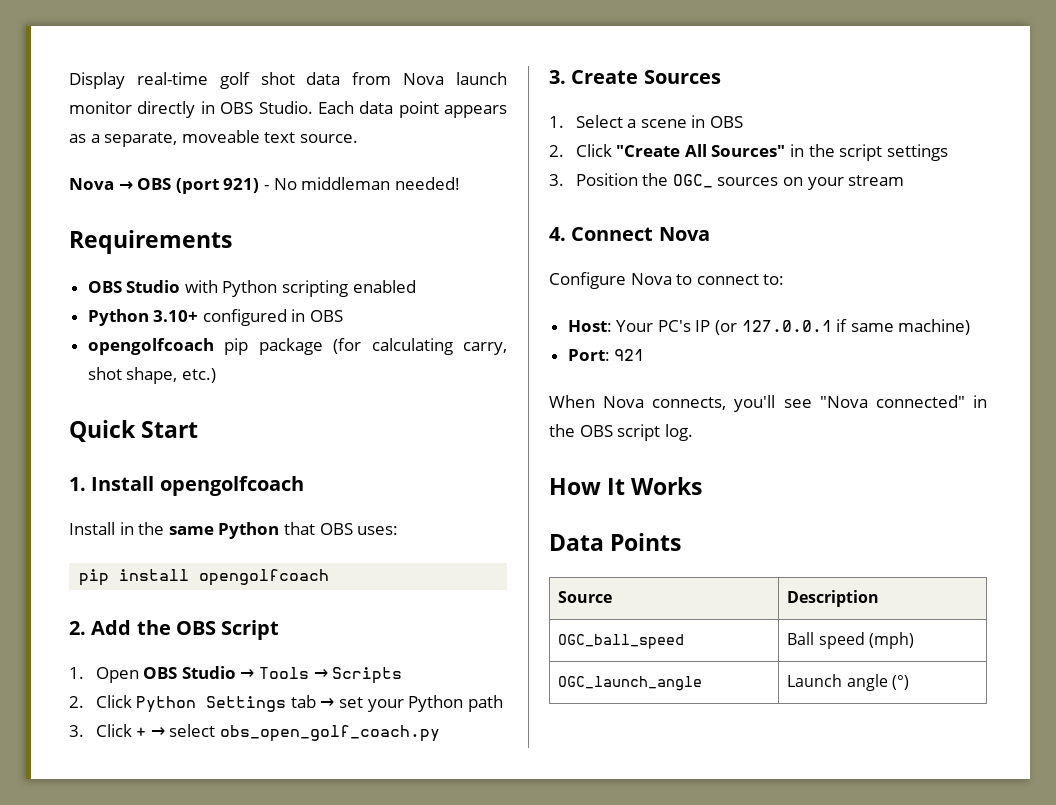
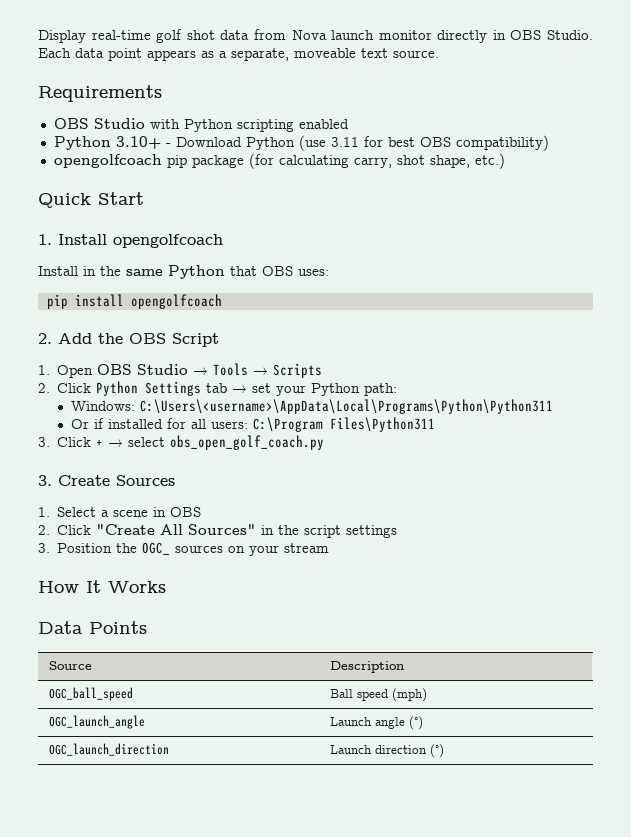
[69,177,460,194] // Nova → OBS (port 921) - No middleman needed! -> (439, 54) none
[202,309,344,326] configured in OBS -> [165,135,549,151] - Download Python (use 3.11 for best OBS compatibility)
[467,695,503,712] path -> [364,383,398,396] [71,399,554,414] [71,417,436,432] path: // Windows: C:\Users\<username>\AppData\Local\Programs\Python\Python311 // Or if installed for all users: C:\Program Files\Python311
[549,227,710,241] [549,272,785,289] [567,319,971,335] [567,349,645,361] [549,395,987,412] [549,424,693,441] // 4. Connect Nova // Configure Nova to connect to: // Host: Your PC's IP (or 127.0.0.1 if same machine) // Port: 921 // When Nova connects, you'll see "Nova connected" in the OBS script log. -> (330, 548) none
(909, 682) none -> [48,743,169,756] [329,744,444,758] // OGC_launch_direction | Launch direction (°)

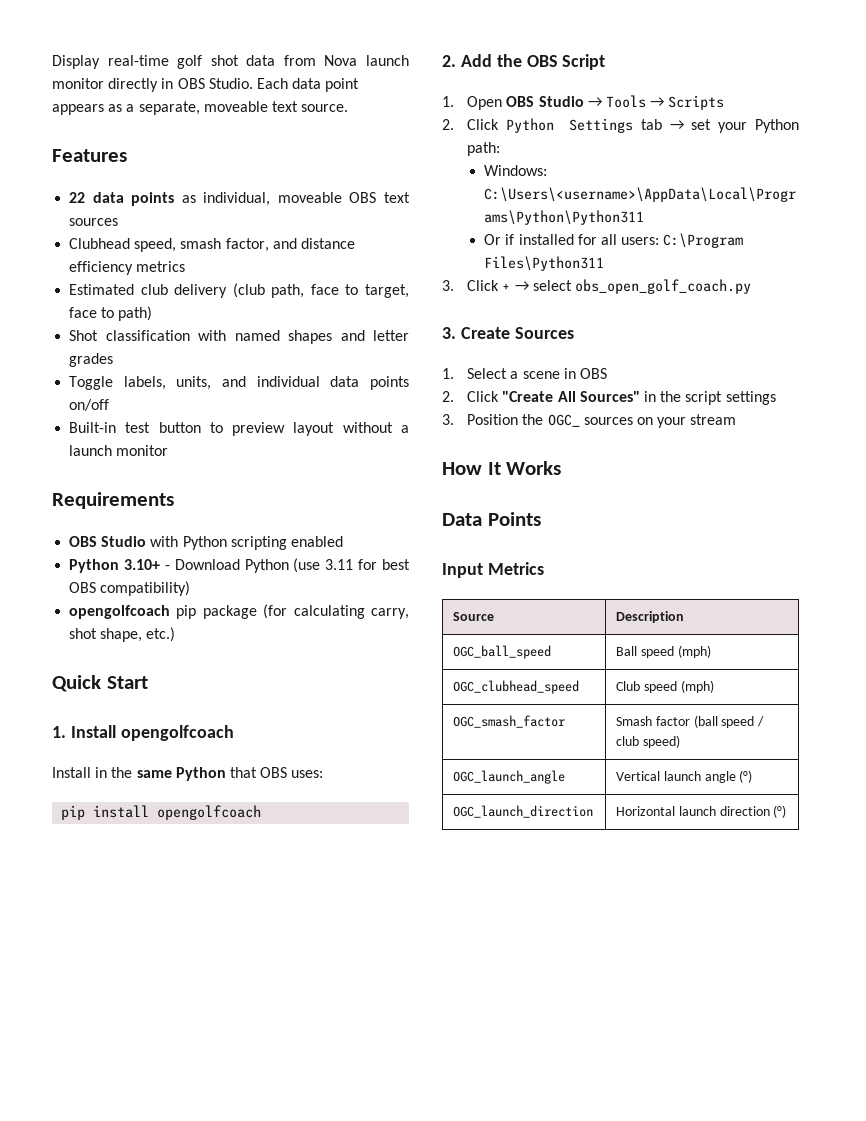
(439, 54) none -> [52,149,127,162] [69,192,410,206] [69,218,119,226] [69,238,355,252] [69,261,186,275] [69,283,409,298] [69,306,153,321] [69,330,409,344] [69,353,114,367] [69,376,409,390] [69,399,110,411] [69,422,409,436] [69,445,169,456] // Features // 22 data points as individual, moveable OBS text sources // Clubhead speed, smash factor, and distance efficiency metrics // Estimated club delivery (club path, face to target, face to path) // Shot classification with named shapes and letter grades // Toggle labels, units, and individual data points on/off // Built-in test button to preview layout without a launch monitor
(147, 627) none -> [442,562,544,578] // Input Metrics
(427, 695) none -> [453,680,580,694] [616,680,714,693] [453,715,566,728] [616,715,765,728] [616,735,680,748] // OGC_clubhead_speed | Club speed (mph) // OGC_smash_factor | Smash factor (ball speed / club speed)
[329,717,372,726] Launch -> [616,771,701,781] Vertical launch
[329,745,372,754] Launch -> [616,806,716,816] Horizontal launch

